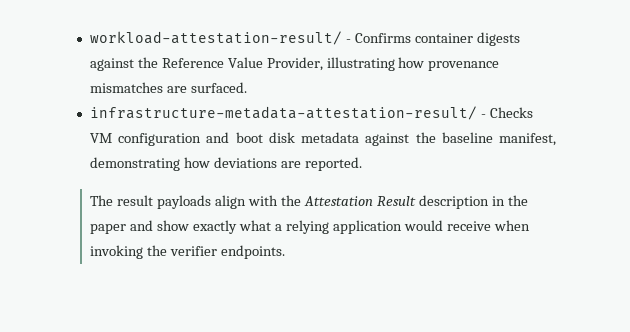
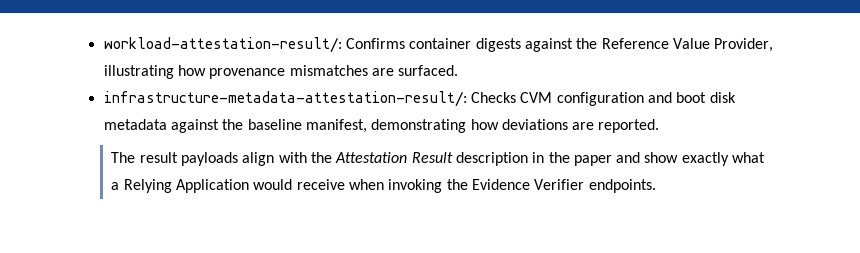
[89,31,351,45] workload-attestation-result/ - -> [103,37,342,53] workload-attestation-result/:
[89,106,533,120] [89,133,112,143] infrastructure-metadata-attestation-result/ - Checks VM -> [103,91,553,107] infrastructure-metadata-attestation-result/: Checks CVM
[285,220,402,234] relying application -> [123,179,249,193] Relying Application
[170,246,218,256] verifier -> [471,179,585,190] Evidence Verifier

